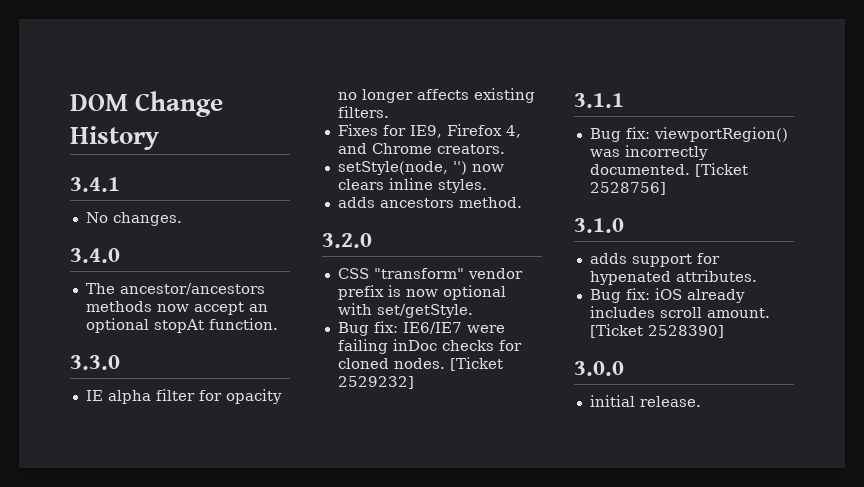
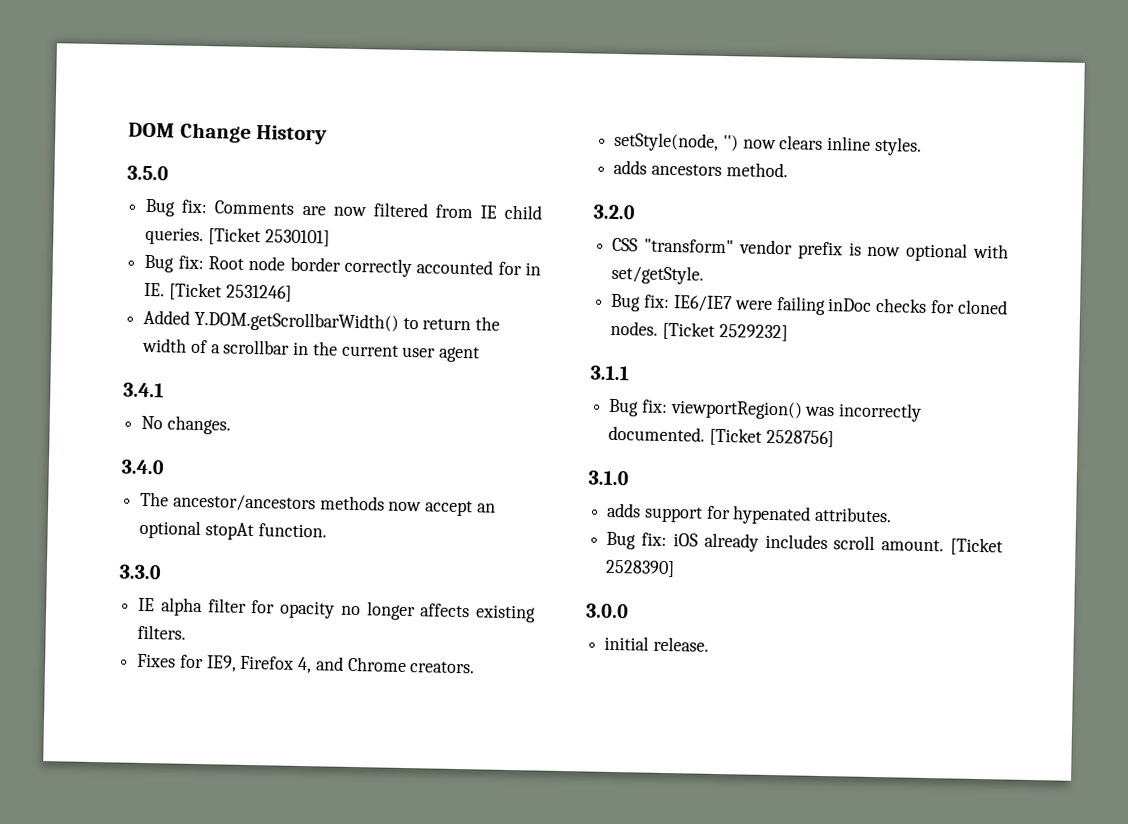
(159, 138) none -> [127,165,169,181] [145,198,542,220] [145,226,330,247] [144,254,541,278] [144,282,292,302] [143,309,501,333] [142,337,481,363] // 3.5.0 // Bug fix: Comments are now filtered from IE child queries. [Ticket 2530101] // Bug fix: Root node border correctly accounted for in IE. [Ticket 2531246] // Added Y.DOM.getScrollbarWidth() to return the width of a scrollbar in the current user agent

